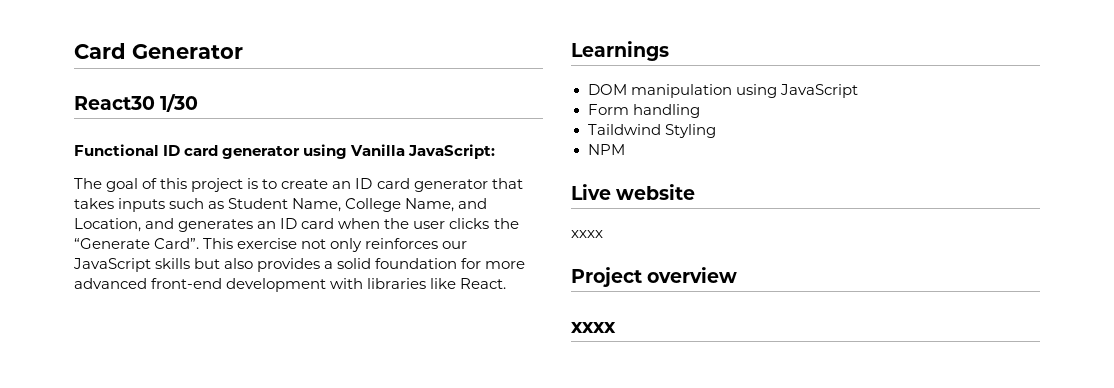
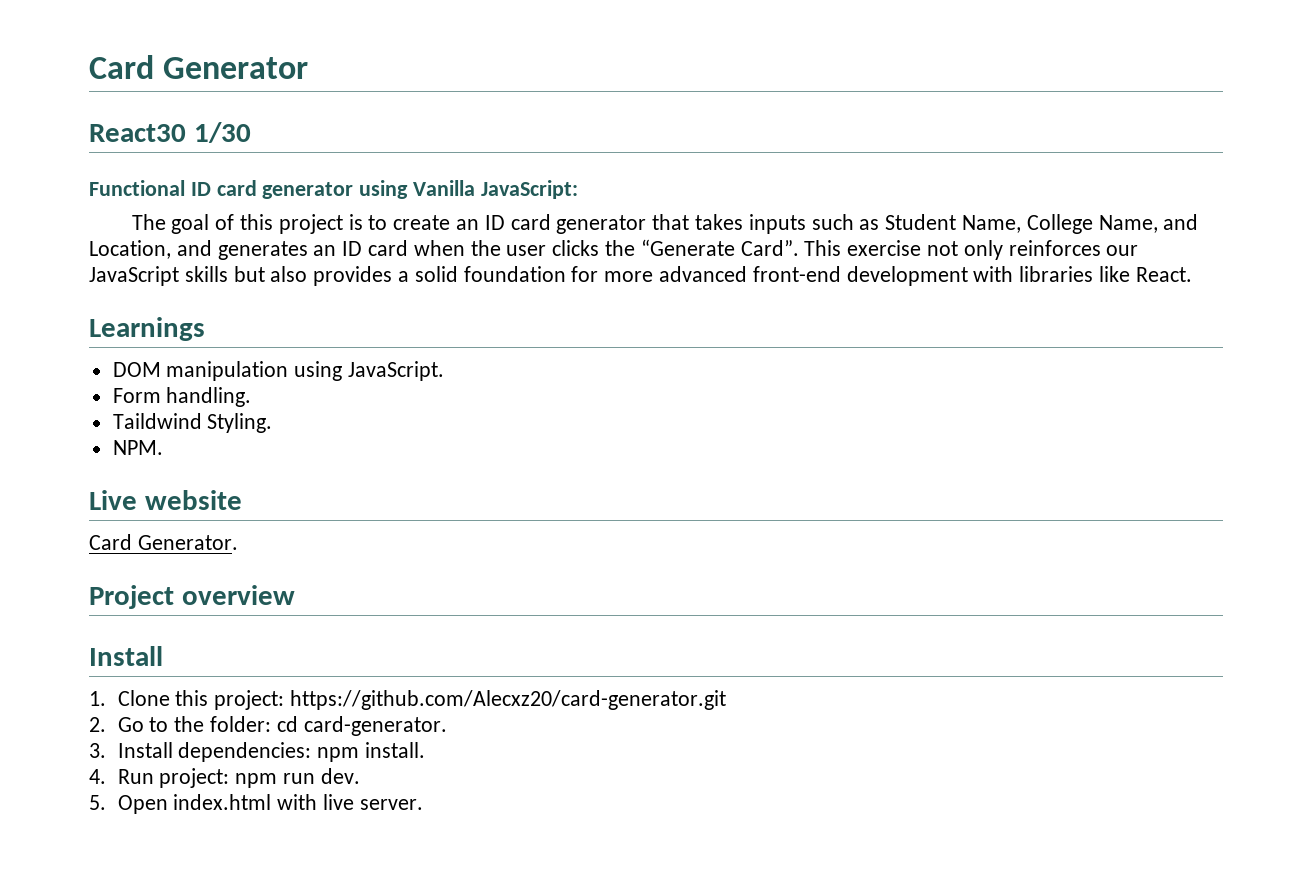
[779,84,858,98] JavaScript -> [348,361,445,381] JavaScript.
[632,104,700,118] handling -> [166,387,252,407] handling.
[664,124,716,138] [587,144,625,155] Styling // NPM -> [207,413,273,433] [112,440,163,455] Styling. // NPM.
[571,230,603,238] xxxx -> [89,534,238,550] Card Generator.
[571,322,616,333] xxxx -> [89,646,163,666] [89,690,726,710] [89,716,447,736] [89,742,425,762] [89,768,360,788] [89,794,423,814] Install // 1. Clone this project: https://github.com/Alecxz20/card-generator.git // 2. Go to the folder: cd card-generator. // 3. Install dependencies: npm install. // 4. Run project: npm run dev. // 5. Open index.html with live server.

